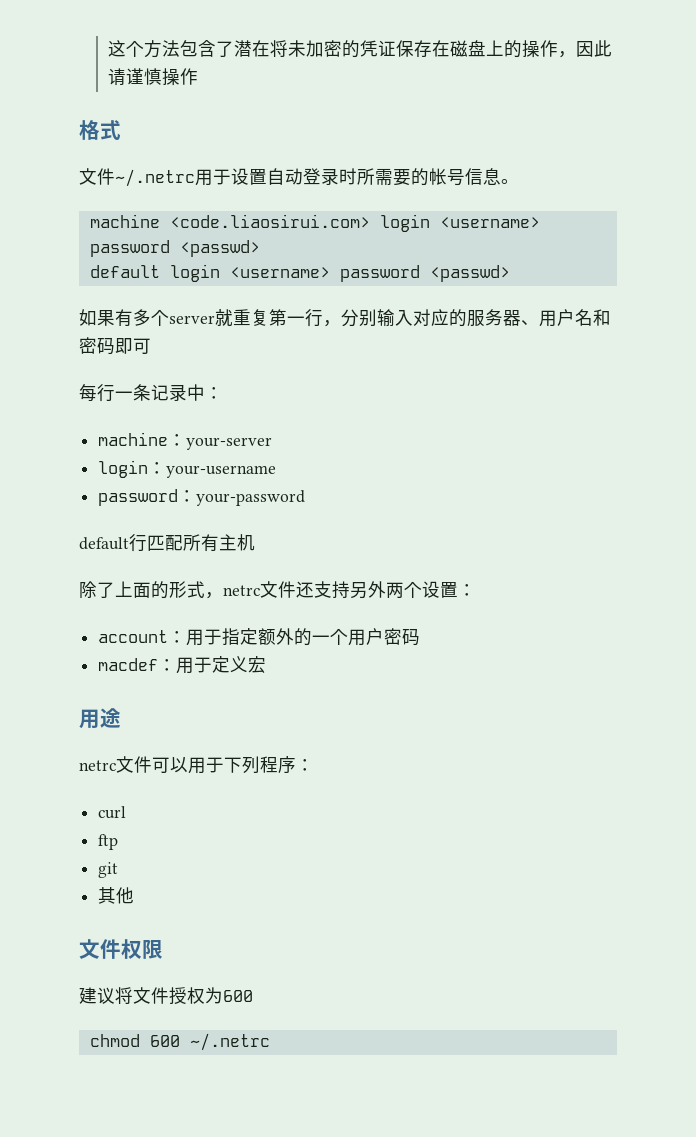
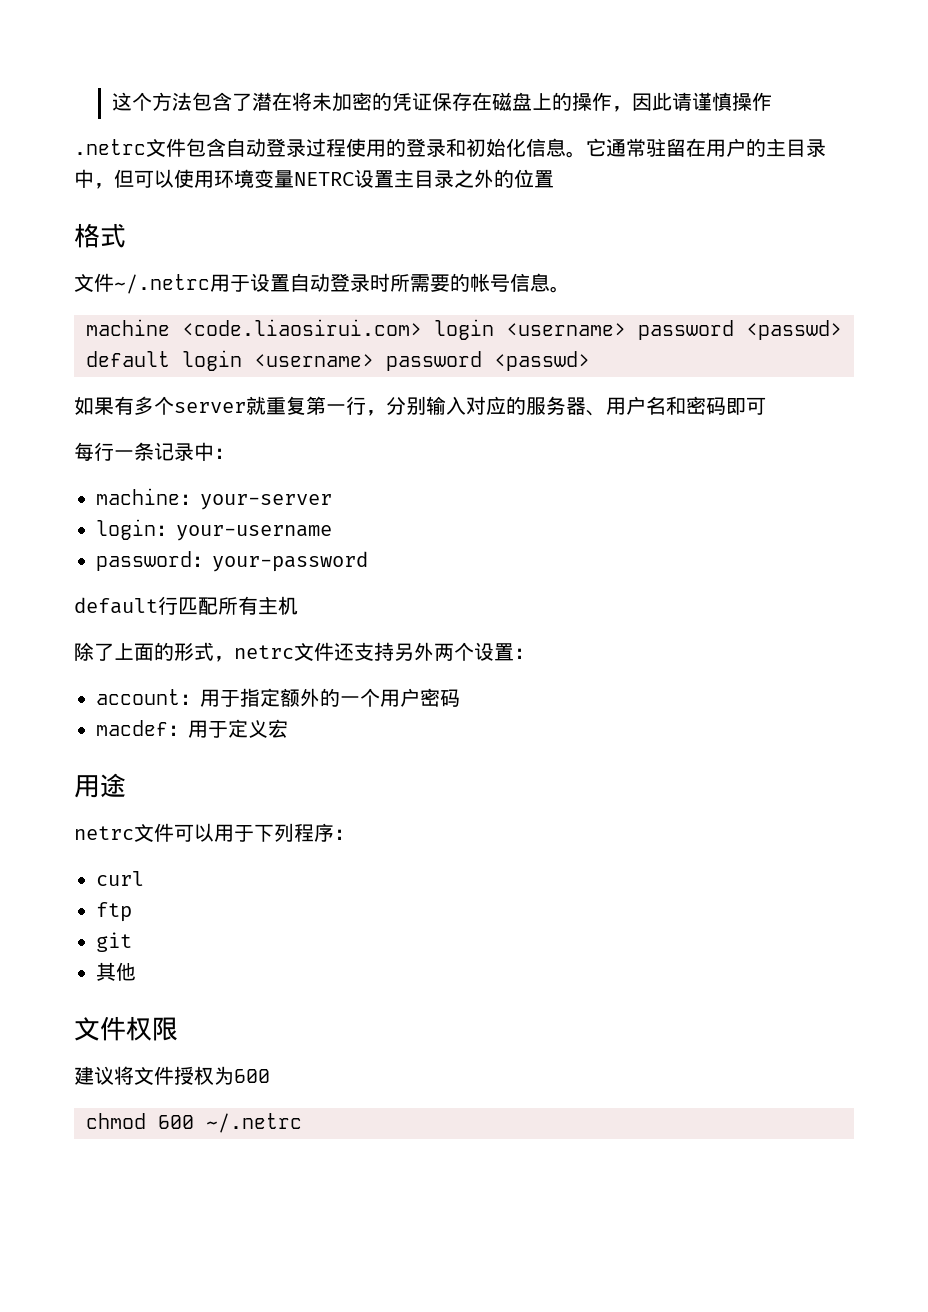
(199, 76) none -> [74,138,826,158] [74,169,554,189] // .netrc文件包含自动登录过程使用的登录和初始化信息。它通常驻留在用户的主目录中，但可以使用环境变量NETRC设置主目录之外的位置

